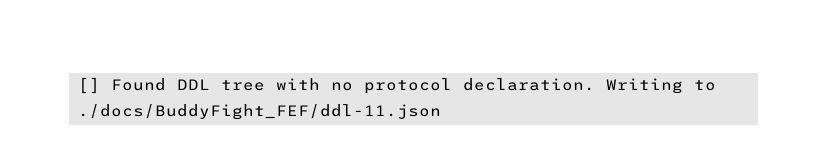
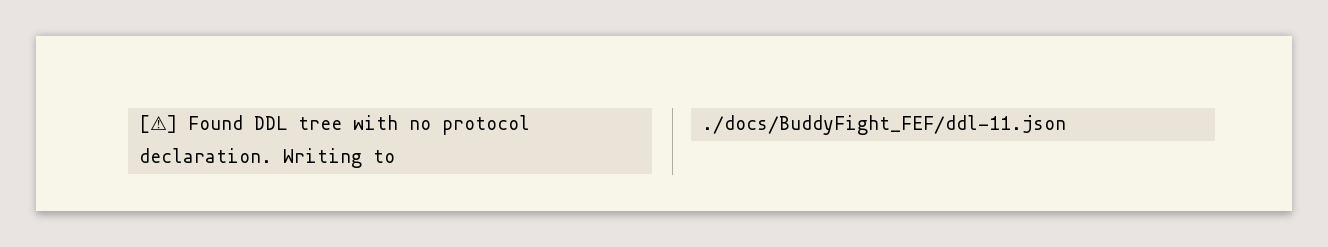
[78,77,100,94] [] -> [138,115,177,133] [⚠]

